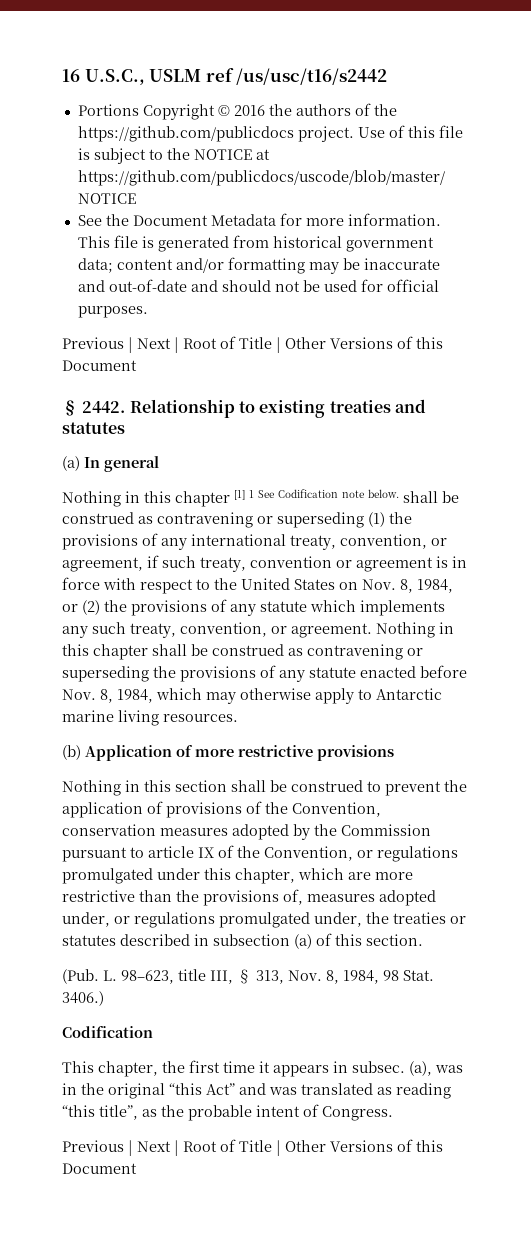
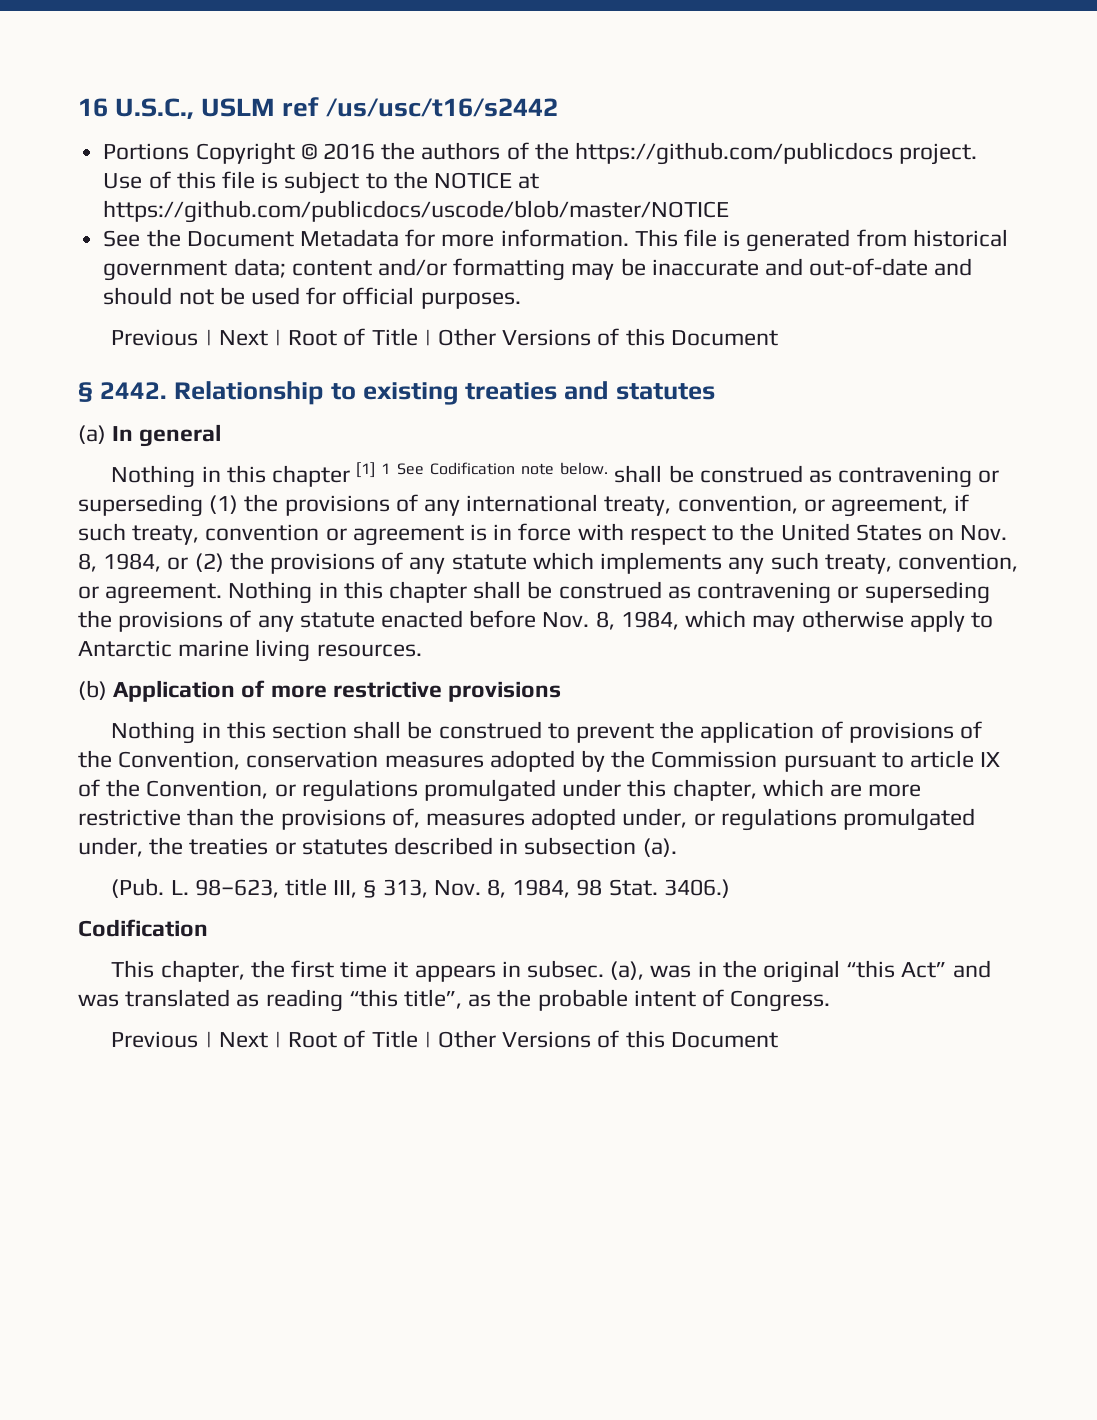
[294,933,423,949] (a) of this section. -> [642,838,677,857] (a).

